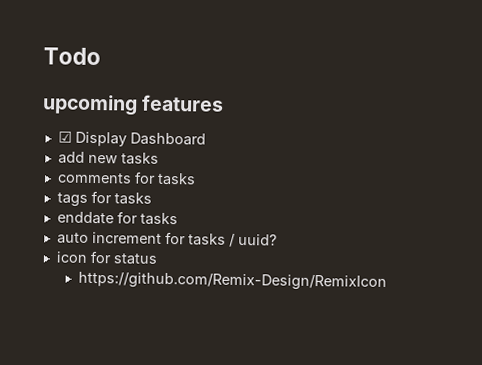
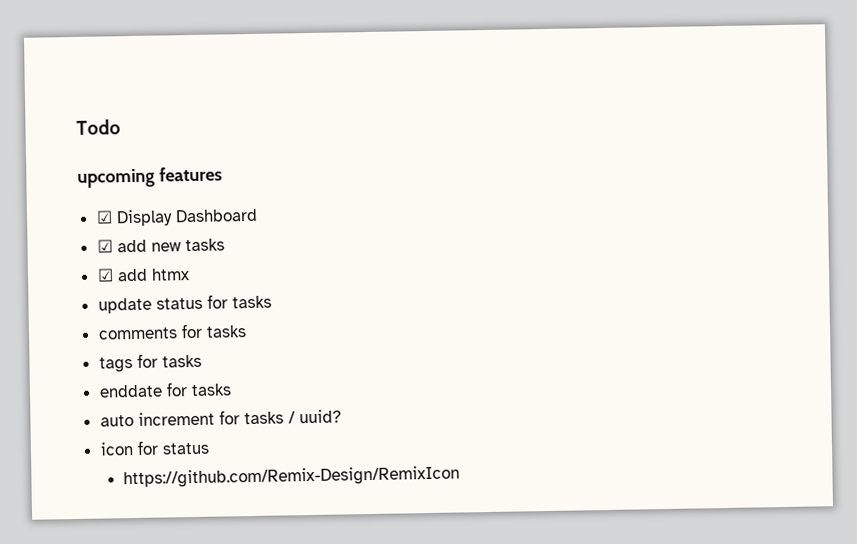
(206, 139) none -> [96,239,113,253] ☑
(159, 158) none -> [96,268,190,282] [97,294,272,314] // ☑ add htmx // update status for tasks

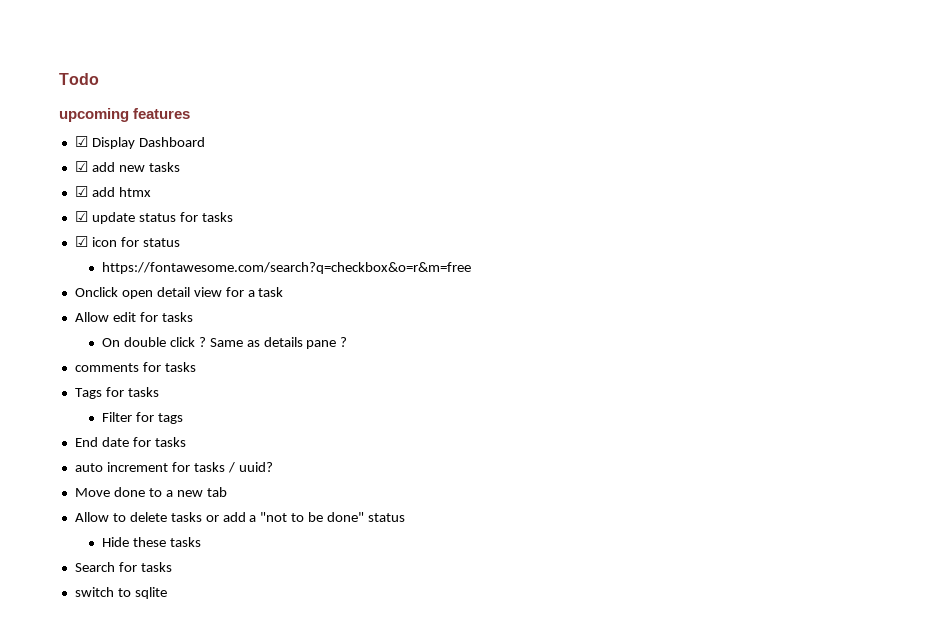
(190, 274) none -> [74,211,88,222] ☑
(272, 302) none -> [74,236,180,247] [102,262,472,274] [74,287,284,299] [74,312,193,322] [102,337,348,349] // ☑ icon for status // https://fontawesome.com/search?q=checkbox&o=r&m=free // Onclick open detail view for a task // Allow edit for tasks // On double click ? Same as details pane ?
[98,353,202,373] [98,384,163,398] tags for tasks // enddate -> [74,387,159,399] [102,412,183,424] [74,437,129,447] Tags for tasks // Filter for tags // End date
[99,440,210,456] [122,465,460,489] icon for status // https://github.com/Remix-Design/RemixIcon -> [74,487,227,497] [74,512,406,522] [102,537,201,547] [74,562,172,572] [74,587,167,599] Move done to a new tab // Allow to delete tasks or add a "not to be done" status // Hide these tasks // Search for tasks // switch to sqlite

